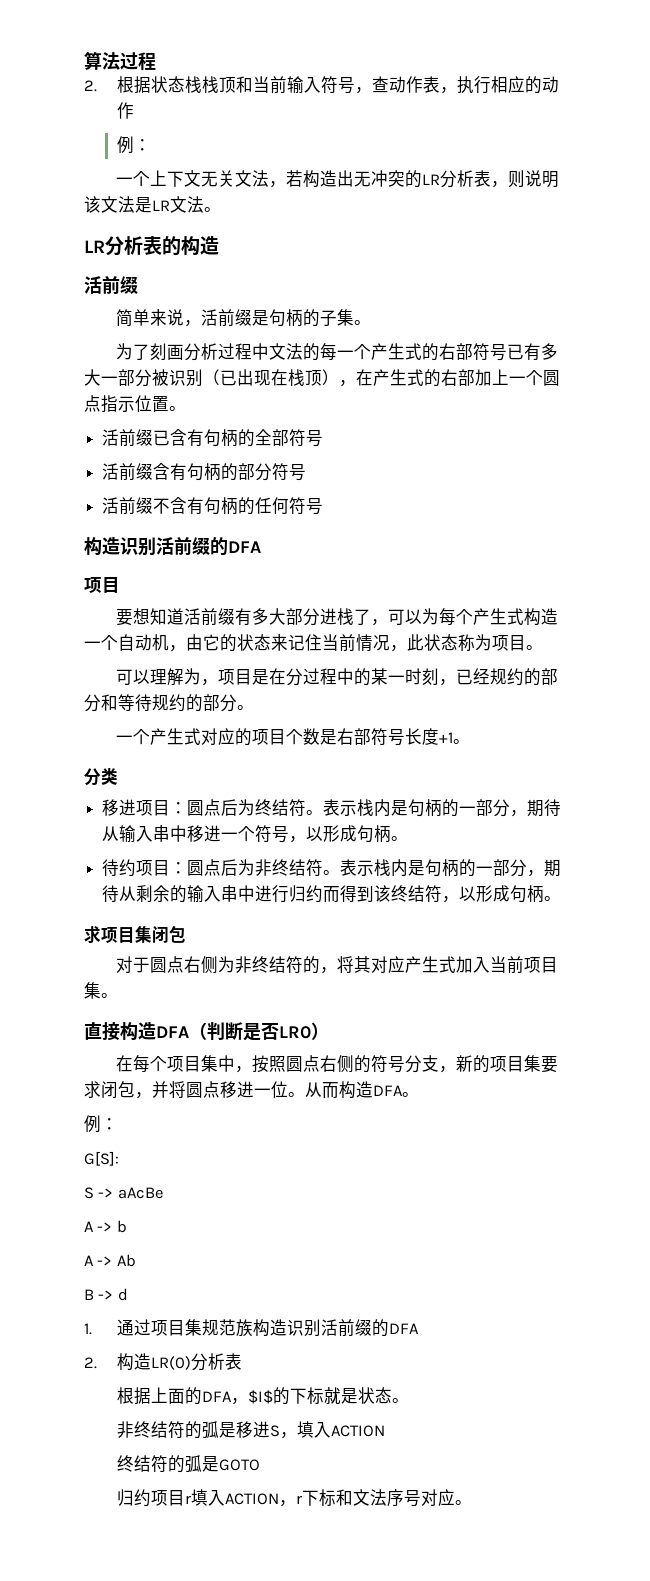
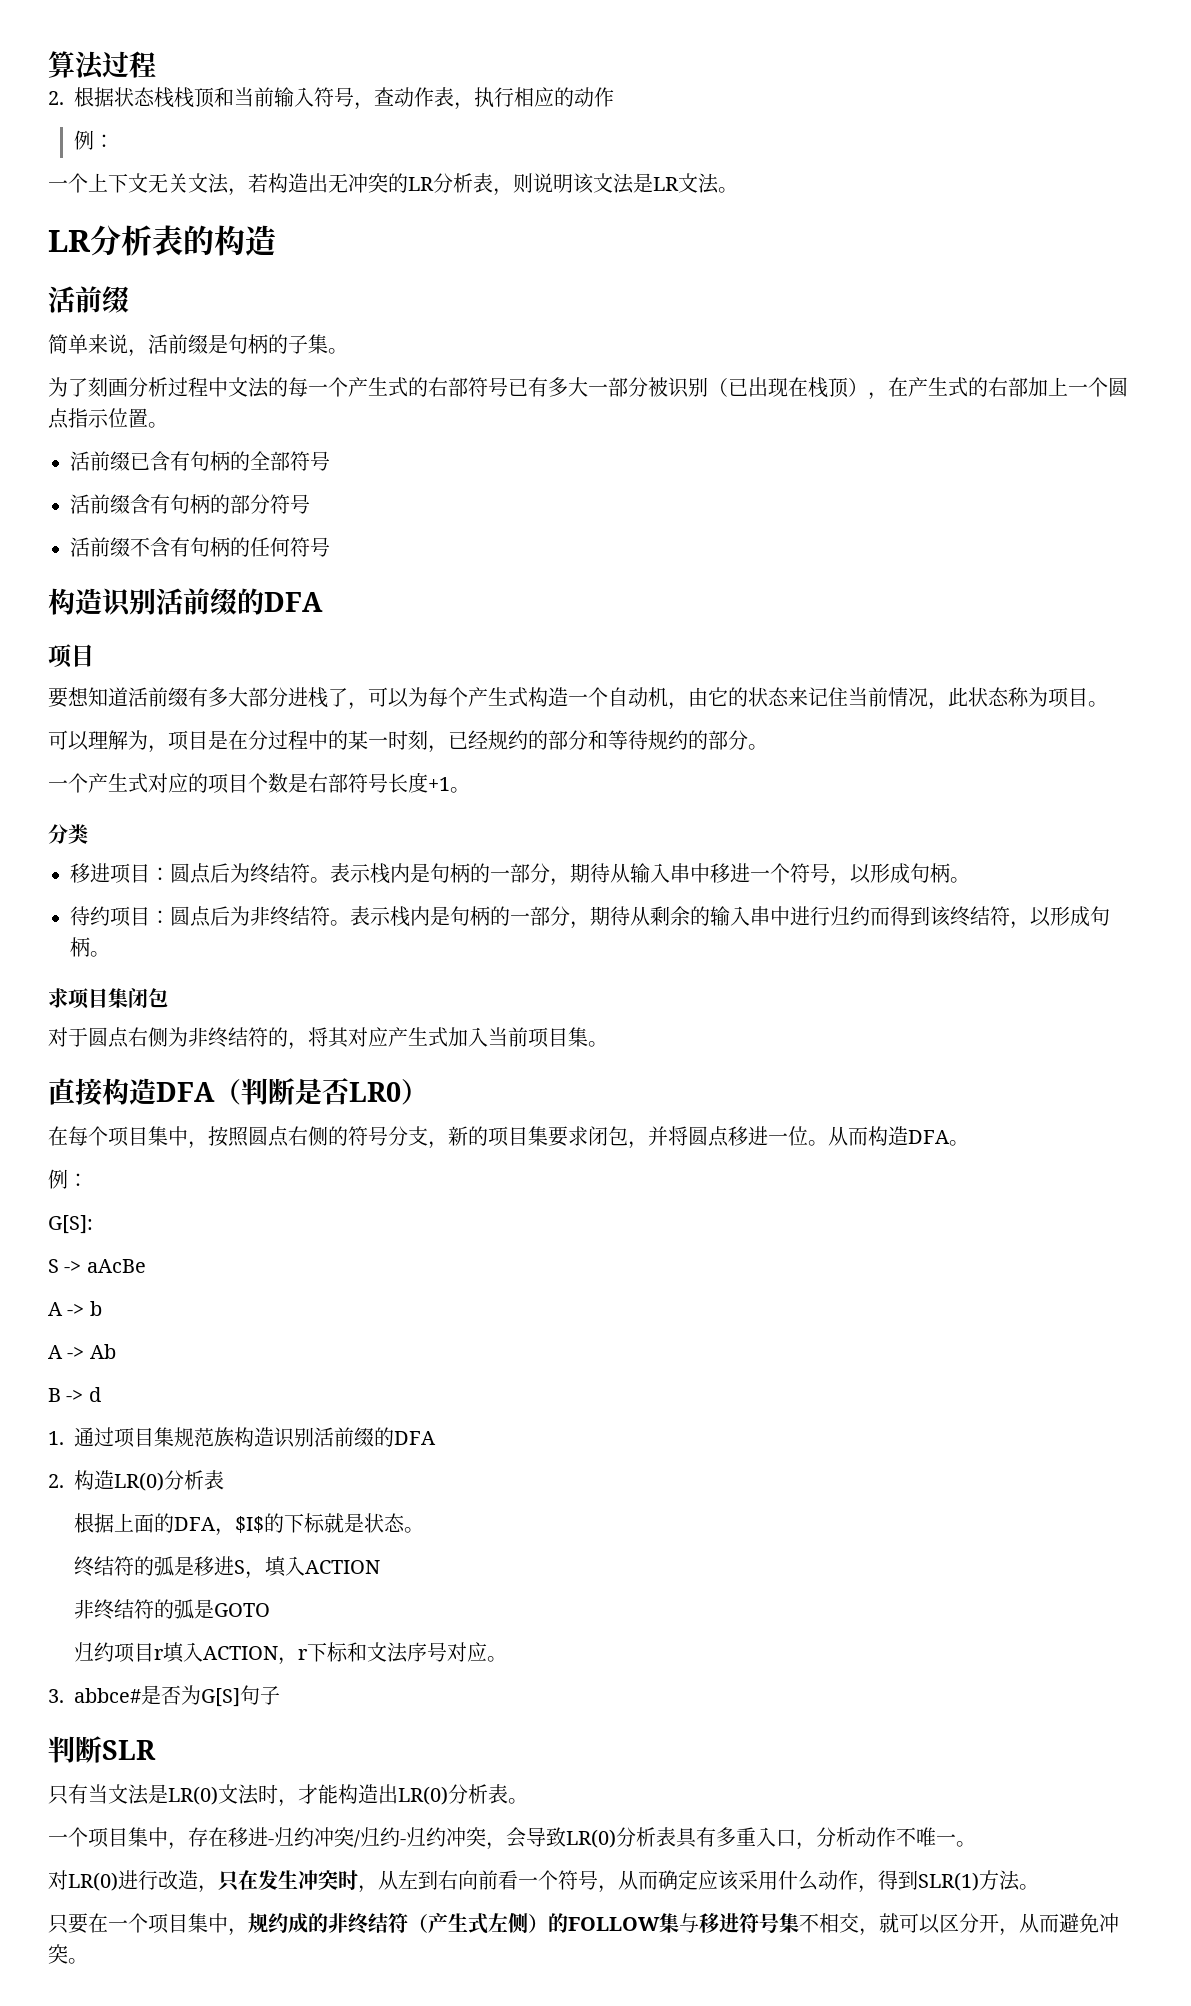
[116,1421,134,1438] 非 -> (425, 1530) none
(385, 1431) none -> [74,1599,95,1619] 非
(472, 1502) none -> [48,1685,281,1707] [48,1736,156,1763] [48,1784,528,1807] [48,1827,976,1850] [48,1870,1039,1893] [48,1912,1119,1936] [48,1944,88,1964] // 3. abbce#是否为G[S]句子 // 判断SLR // 只有当文法是LR(0)文法时，才能构造出LR(0)分析表。 // 一个项目集中，存在移进-归约冲突/归约-归约冲突，会导致LR(0)分析表具有多重入口，分析动作不唯一。 // 对LR(0)进行改造，只在发生冲突时，从左到右向前看一个符号，从而确定应该采用什么动作，得到SLR(1)方法。 // 只要在一个项目集中，规约成的非终结符（产生式左侧）的FOLLOW集与移进符号集不相交，就可以区分开，从而避免冲突。

